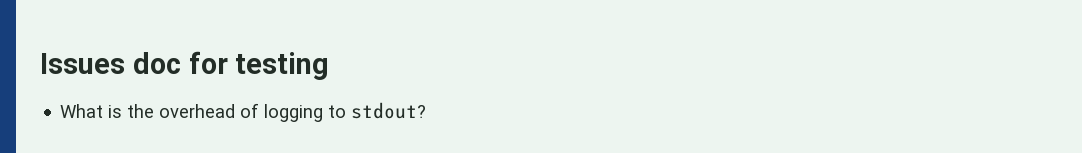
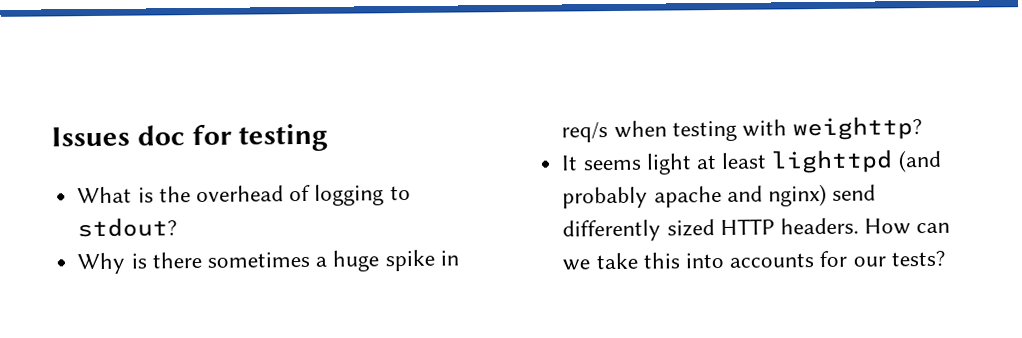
(427, 110) none -> [77,249,459,275] [561,116,923,143] [561,149,942,175] [562,183,877,209] [562,217,951,242] [562,250,945,271] // Why is there sometimes a huge spike in req/s when testing with weighttp? // It seems light at least lighttpd (and probably apache and nginx) send differently sized HTTP headers. How can we take this into accounts for our tests?

